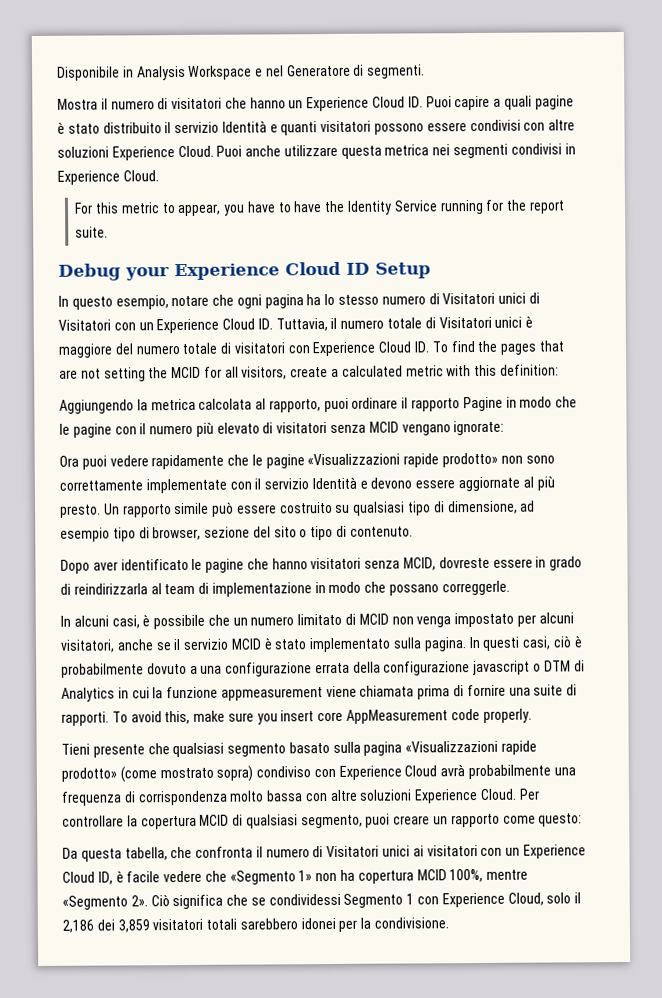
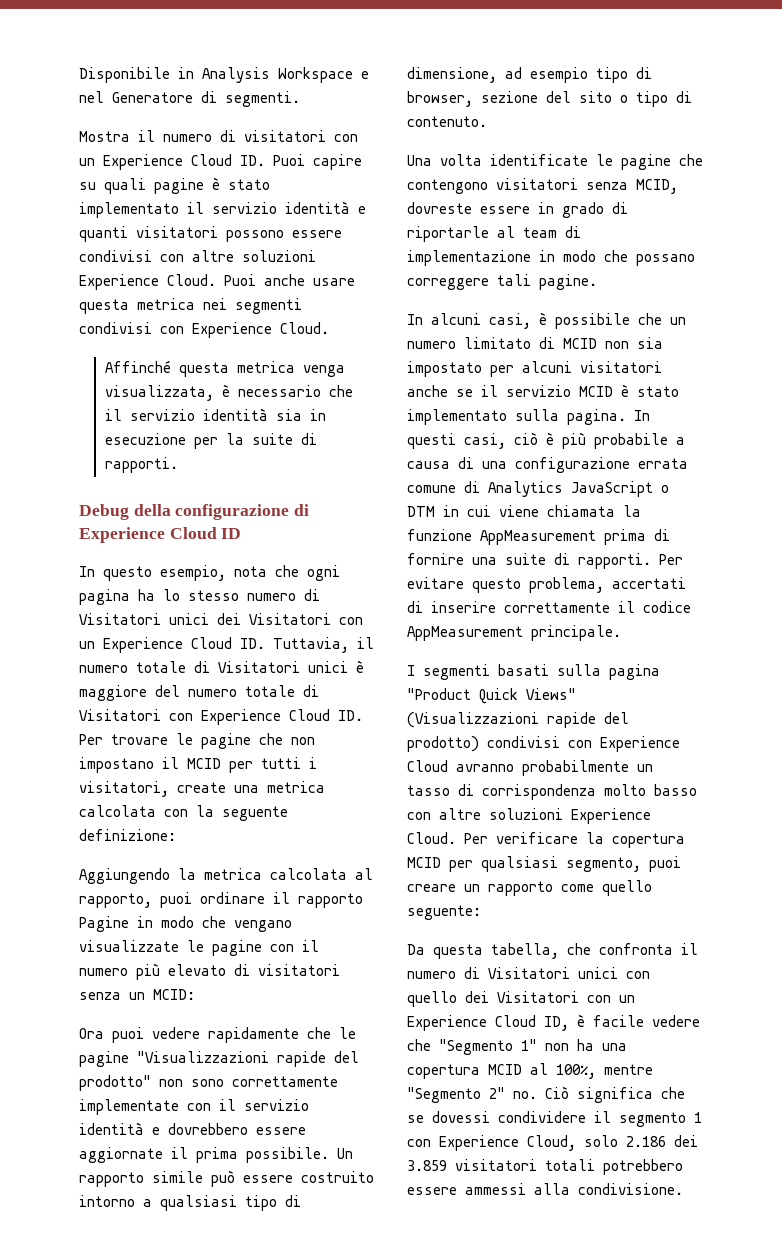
[224,97,286,109] che hanno -> [334,134,358,142] con
[493,98,502,107] a -> [79,182,96,190] su
[102,120,267,134] distribuito il servizio Identità -> [79,201,350,218] implementato il servizio identità
[283,144,338,157] utilizzare -> [313,278,355,286] usare
[564,143,576,155] in -> [160,326,184,334] con
[74,199,565,217] [75,226,109,238] [58,263,170,281] For this metric to appear, you have to have the Identity Service running for the report suite. // Debug your -> [104,360,345,377] [104,384,353,401] [104,408,326,421] [104,433,317,449] [104,457,178,473] [79,504,310,520] Affinché questa metrica venga visualizzata, è necessario che il servizio identità sia in esecuzione per la suite di rapporti. // Debug della configurazione di
[375,262,431,279] Setup -> (242, 533) none
[171,295,210,307] notare -> [234,566,267,577] nota
[528,292,540,304] di -> [217,613,241,625] dei
[233,342,286,354] visitatori -> [79,709,161,721] Visitatori
[431,340,565,355] [59,364,559,382] To find the pages that are not setting the MCID for all visitors, create a calculated metric with this definition: -> [79,733,315,749] [79,757,317,773] [79,781,325,797] [79,805,288,821] [79,829,176,841] Per trovare le pagine che non impostano il MCID per tutti i visitatori, create una metrica calcolata con la seguente definizione:
(578, 402) none -> [234,920,292,932] [79,940,179,952] vengano visualizzate
[368,420,505,436] MCID vengano ignorate: -> [129,989,195,1000] un MCID:
[307,452,499,468] «Visualizzazioni rapide prodotto» -> [137,1051,359,1067] [79,1075,151,1091] "Visualizzazioni rapide del prodotto"
[311,476,555,492] [60,504,101,518] Identità e devono essere aggiornate al più presto. -> [79,1122,306,1135] [79,1147,329,1163] identità e dovrebbero essere aggiornate il prima possibile.
[335,504,351,513] su -> [79,1195,152,1207] intorno a
[60,558,308,574] Dopo aver identificato le pagine che hanno -> [407,154,703,170] [407,179,488,194] Una volta identificate le pagine che contengono
[73,583,148,595] reindirizzarla -> [407,226,489,242] riportarle
[441,580,510,596] correggerle. -> [407,274,597,290] correggere tali pagine.
[416,616,452,628] venga -> [637,337,663,349] sia
[60,639,115,653] visitatori, -> [580,361,662,373] visitatori
[61,660,585,678] [61,685,415,702] probabilmente dovuto a una configurazione errata della configurazione javascript o DTM di Analytics in cui la funzione appmeasurement viene chiamata -> [562,432,685,449] [407,457,688,473] [407,481,669,497] [407,505,641,517] [407,529,596,545] più probabile a causa di una configurazione errata comune di Analytics JavaScript o DTM in cui viene chiamata la funzione AppMeasurement
[111,708,532,725] [61,740,538,758] [61,764,576,783] [61,791,122,806] To avoid this, make sure you insert core AppMeasurement code properly. // Tieni presente che qualsiasi segmento basato sulla pagina «Visualizzazioni rapide prodotto» (come mostrato sopra) condiviso con Experience Cloud avrà probabilmente una frequenza -> [659,554,683,565] [407,577,686,593] [407,601,691,613] [407,625,621,641] [407,664,660,680] [407,688,576,704] [407,712,629,728] [407,736,680,752] [407,760,653,776] [407,785,450,796] Per evitare questo problema, accertati di inserire correttamente il codice AppMeasurement principale. // I segmenti basati sulla pagina "Product Quick Views" (Visualizzazioni rapide del prodotto) condivisi con Experience Cloud avranno probabilmente un tasso
[266,790,304,802] bassa -> [654,784,697,796] basso
[62,815,124,827] controllare -> [496,832,578,844] verificare
[232,814,244,826] di -> [449,860,473,872] per
[538,813,583,827] questo: -> [602,880,652,896] [407,905,481,920] quello seguente:
[412,845,478,857] ai visitatori -> [626,971,650,979] [407,991,579,1007] con quello dei Visitatori
[229,870,313,885] «Segmento 1» -> [439,1039,537,1055] "Segmento 1"
[357,869,447,884] copertura MCID -> [602,1043,627,1051] [407,1063,548,1079] una copertura MCID al
[62,895,148,910] «Segmento 2». -> [407,1087,537,1103] "Segmento 2" no.
[268,893,404,908] condividessi Segmento -> [432,1111,686,1127] dovessi condividere il segmento
[574,892,582,904] [62,917,372,933] il 2,186 dei 3,859 visitatori totali sarebbero idonei per la -> [626,1135,698,1147] [407,1159,683,1175] [407,1183,570,1195] 2.186 dei 3.859 visitatori totali potrebbero essere ammessi alla

